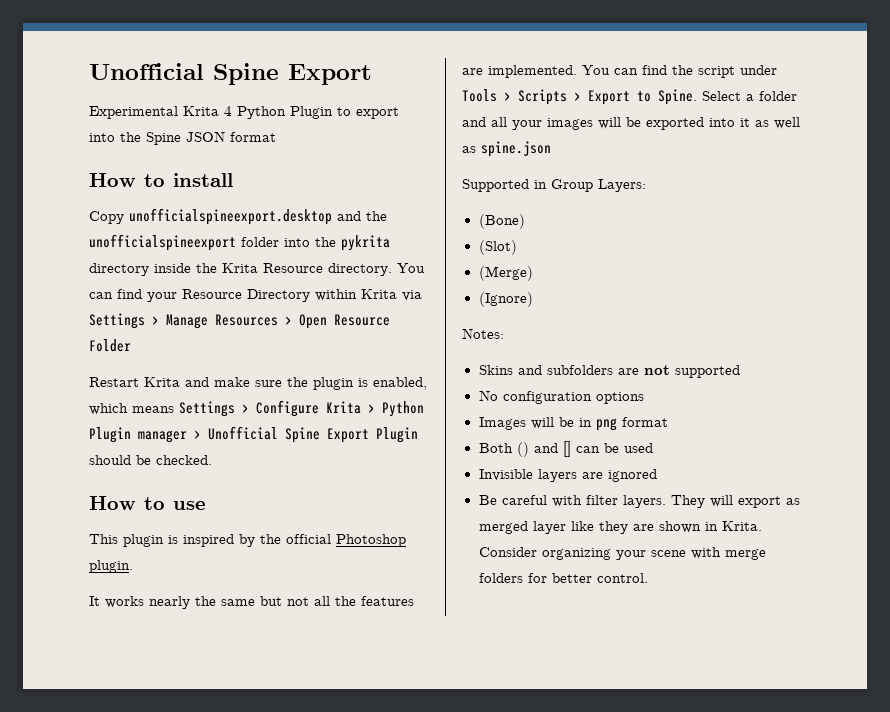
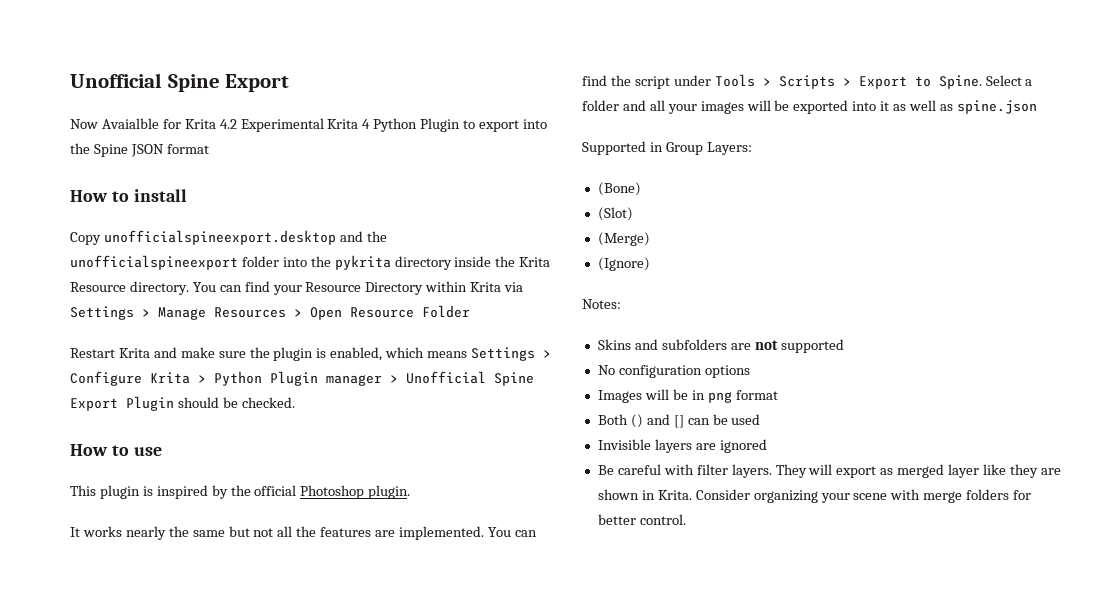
(372, 74) none -> [70,118,237,129] Now Avaialble for Krita 4.2

